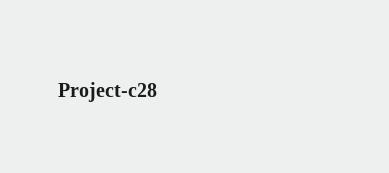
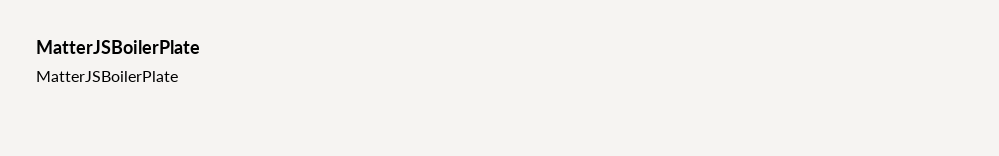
[58,82,157,102] Project-c28 -> [36,40,200,54] [36,71,178,82] MatterJSBoilerPlate // MatterJSBoilerPlate

